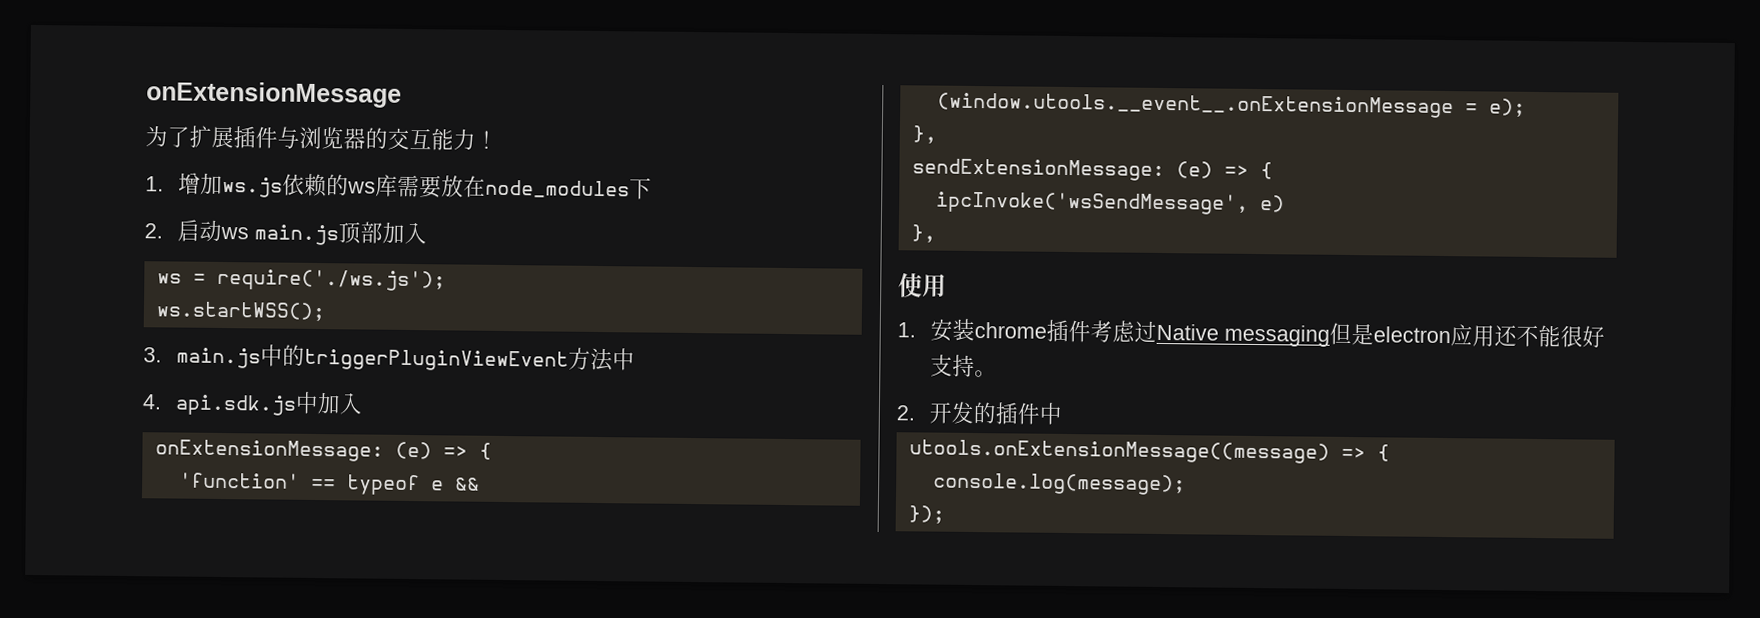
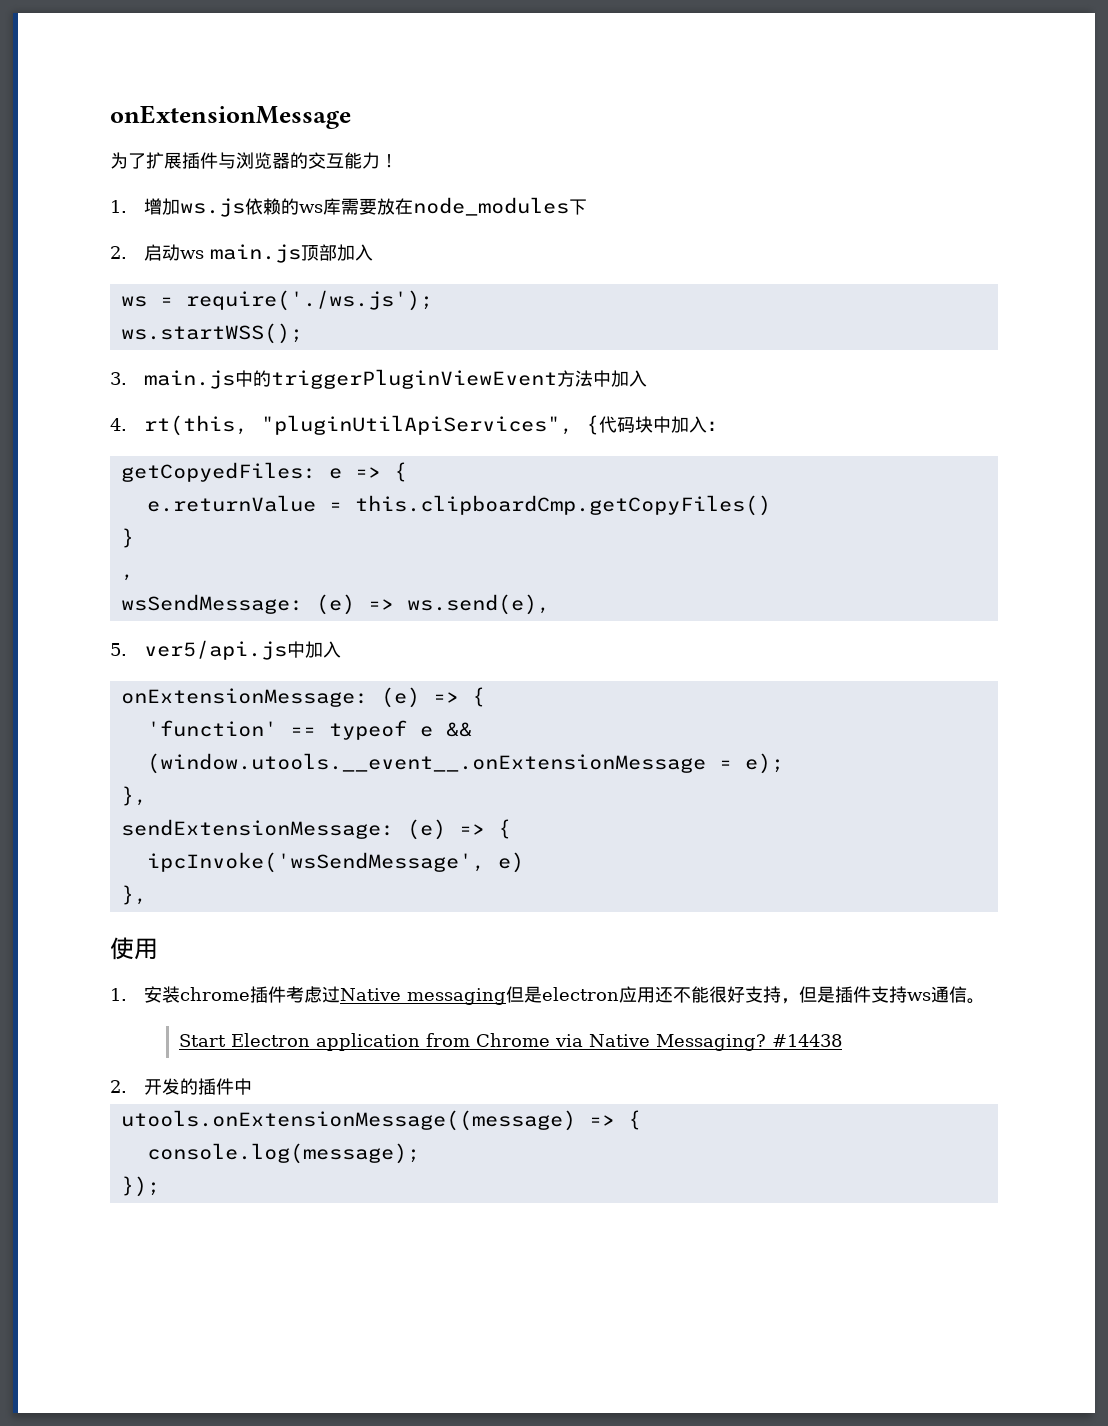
(636, 359) none -> [611,370,648,387] 加入
[175,394,298,416] api.sdk.js -> [144,415,726,436] [120,462,407,482] [146,495,771,516] [120,528,134,548] [120,574,134,581] [120,594,550,615] [110,640,288,660] rt(this, "pluginUtilApiServices", {代码块中加入： // getCopyedFiles: e => { // e.returnValue = this.clipboardCmp.getCopyFiles() // } // , // wsSendMessage: (e) => ws.send(e), // 5. ver5/api.js
[974,370,998,378] 。 -> [781,986,986,1004] [178,1033,842,1051] ，但是插件支持ws通信。 // Start Electron application from Chrome via Native Messaging? #14438

